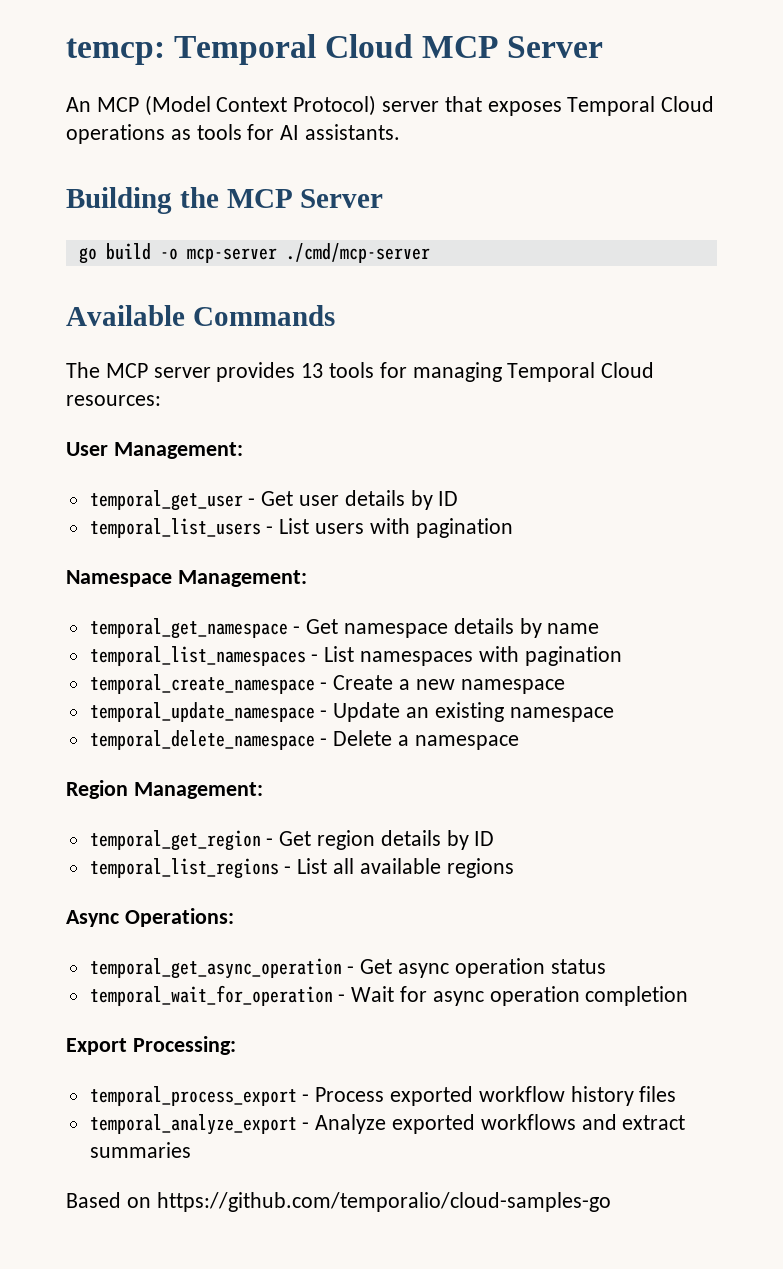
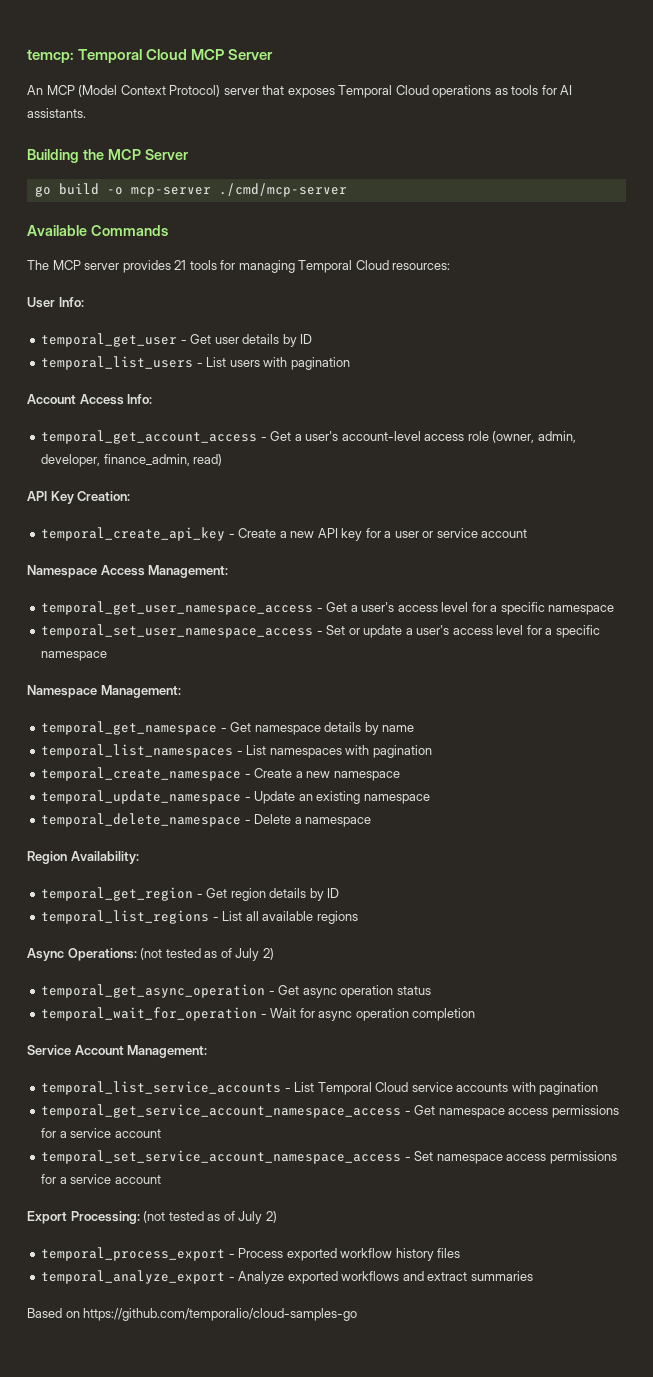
[301,363,324,378] 13 -> [174,260,187,270] 21
[113,442,243,459] Management: -> [58,297,84,307] Info:
(513, 528) none -> [27,394,153,405] [41,430,576,444] [41,454,223,467] [27,491,131,504] [41,527,528,541] [27,565,229,578] [41,601,615,615] [41,624,600,638] [41,651,108,661] // Account Access Info: // temporal_get_account_access - Get a user's account-level access role (owner, admin, developer, finance_admin, read) // API Key Creation: // temporal_create_api_key - Create a new API key for a user or service account // Namespace Access Management: // temporal_get_user_namespace_access - Get a user's access level for a specific namespace // temporal_set_user_namespace_access - Set or update a user's access level for a specific namespace
[133,782,263,799] Management: -> [70,851,139,864] Availability:
(234, 917) none -> [140,948,274,961] (not tested as of July 2)
[66,1036,236,1055] Export Processing: -> [27,1045,208,1058] [41,1081,599,1095] [41,1104,619,1118] [41,1128,161,1138] [41,1150,617,1164] [41,1174,161,1184] [27,1211,277,1224] Service Account Management: // temporal_list_service_accounts - List Temporal Cloud service accounts with pagination // temporal_get_service_account_namespace_access - Get namespace access permissions for a service account // temporal_set_service_account_namespace_access - Set namespace access permissions for a service account // Export Processing: (not tested as of July 2)

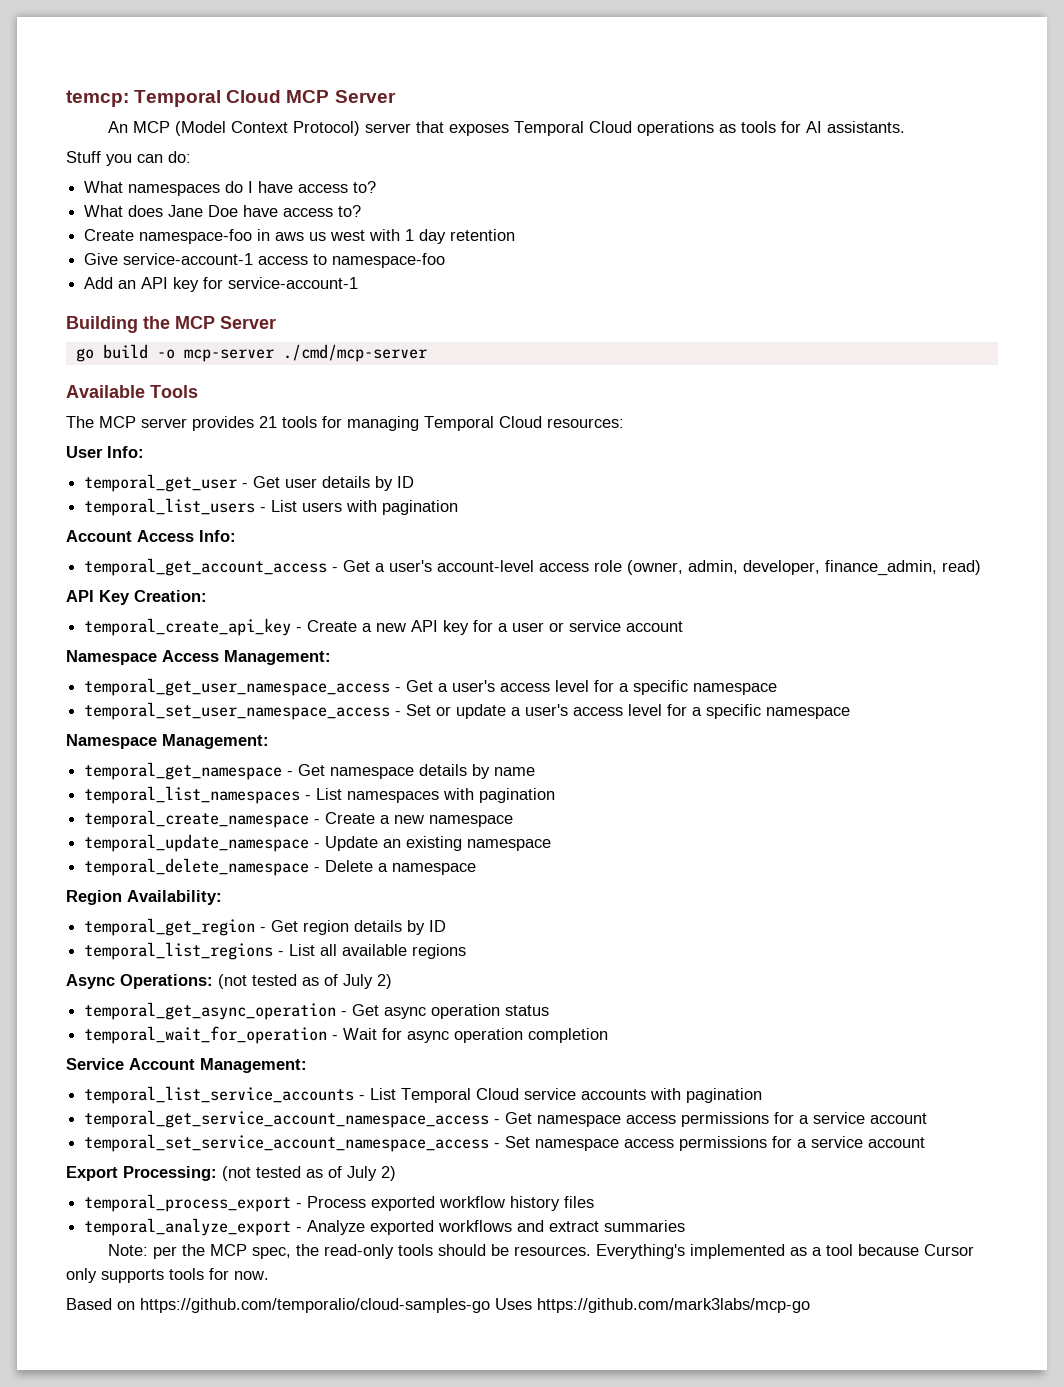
(86, 113) none -> [66,151,191,166] [84,181,377,196] [84,205,362,217] [84,229,516,244] [84,253,446,268] [84,277,359,292] // Stuff you can do: // What namespaces do I have access to? // What does Jane Doe have access to? // Create namespace-foo in aws us west with 1 day retention // Give service-account-1 access to namespace-foo // Add an API key for service-account-1
[90,225,168,236] Commands -> [150,385,198,398] Tools
(533, 1276) none -> [107,1244,974,1259] [66,1268,269,1283] // Note: per the MCP spec, the read-only tools should be resources. Everything's implemented as a tool because Cursor only supports tools for now.
(358, 1314) none -> [495,1298,810,1313] Uses https://github.com/mark3labs/mcp-go

